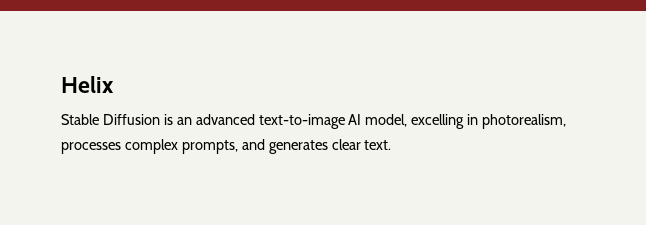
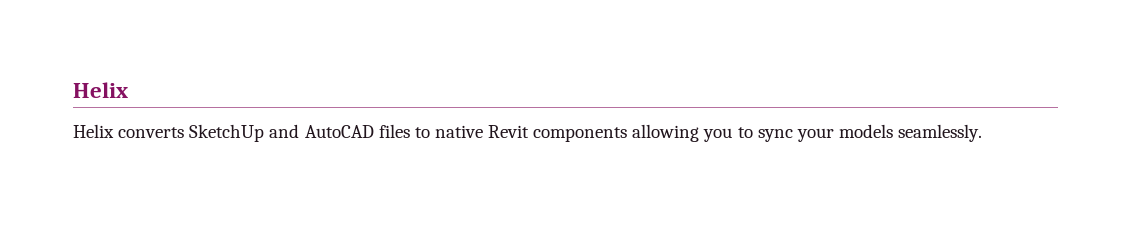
[61,114,567,129] [61,139,392,154] Stable Diffusion is an advanced text-to-image AI model, excelling in photorealism, processes complex prompts, and generates clear text. -> [73,124,983,142] Helix converts SketchUp and AutoCAD files to native Revit components allowing you to sync your models seamlessly.

